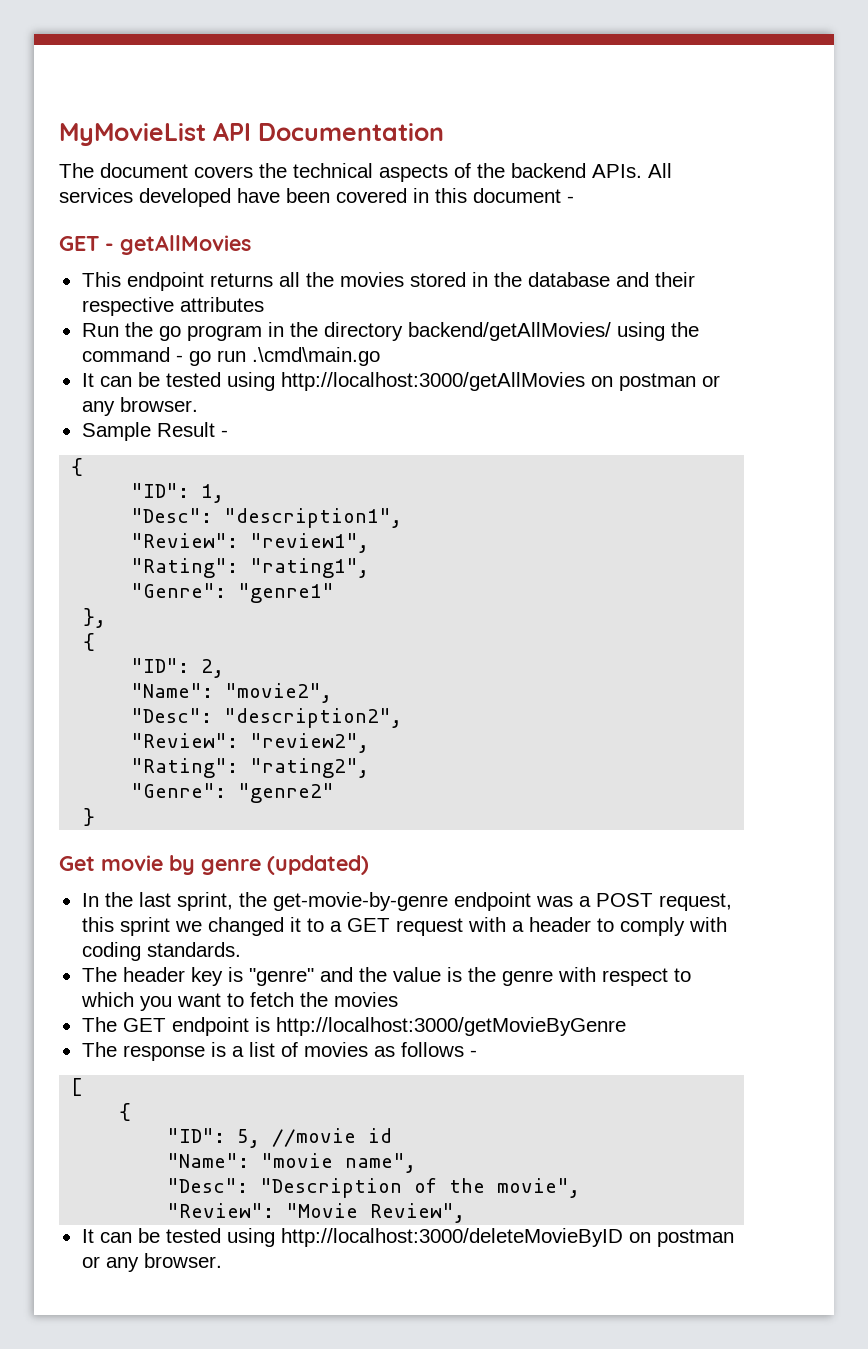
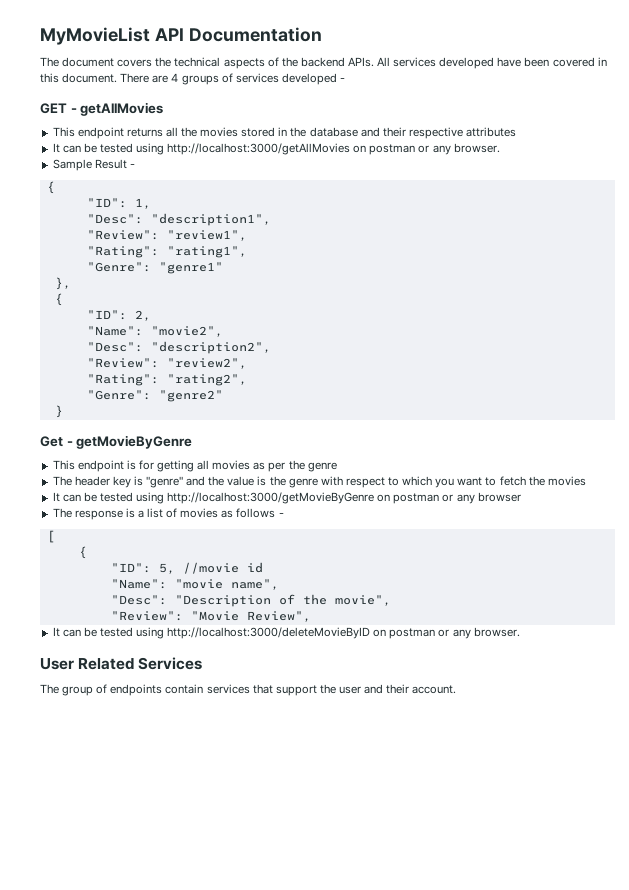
[473,188,561,203] document -> [62,73,337,85] document. There are 4 groups of services developed
[81,322,699,341] [81,347,380,366] // Run the go program in the directory backend/getAllMovies/ using the command - go run .\cmd\main.go -> (517, 132) none
[101,855,369,875] [81,892,732,911] [81,917,727,936] [81,942,241,961] movie by genre (updated) // In the last sprint, the get-movie-by-genre endpoint was a POST request, this sprint we changed it to a GET request with a header to comply with coding standards. -> [66,435,193,449] [52,460,337,472] - getMovieByGenre // This endpoint is for getting all movies as per the genre
[81,1017,626,1036] The GET endpoint is http://localhost:3000/getMovieByGenre -> [52,492,521,504] It can be tested using http://localhost:3000/getMovieByGenre on postman or any browser
(222, 1260) none -> [40,657,203,670] [40,684,457,696] // User Related Services // The group of endpoints contain services that support the user and their account.

